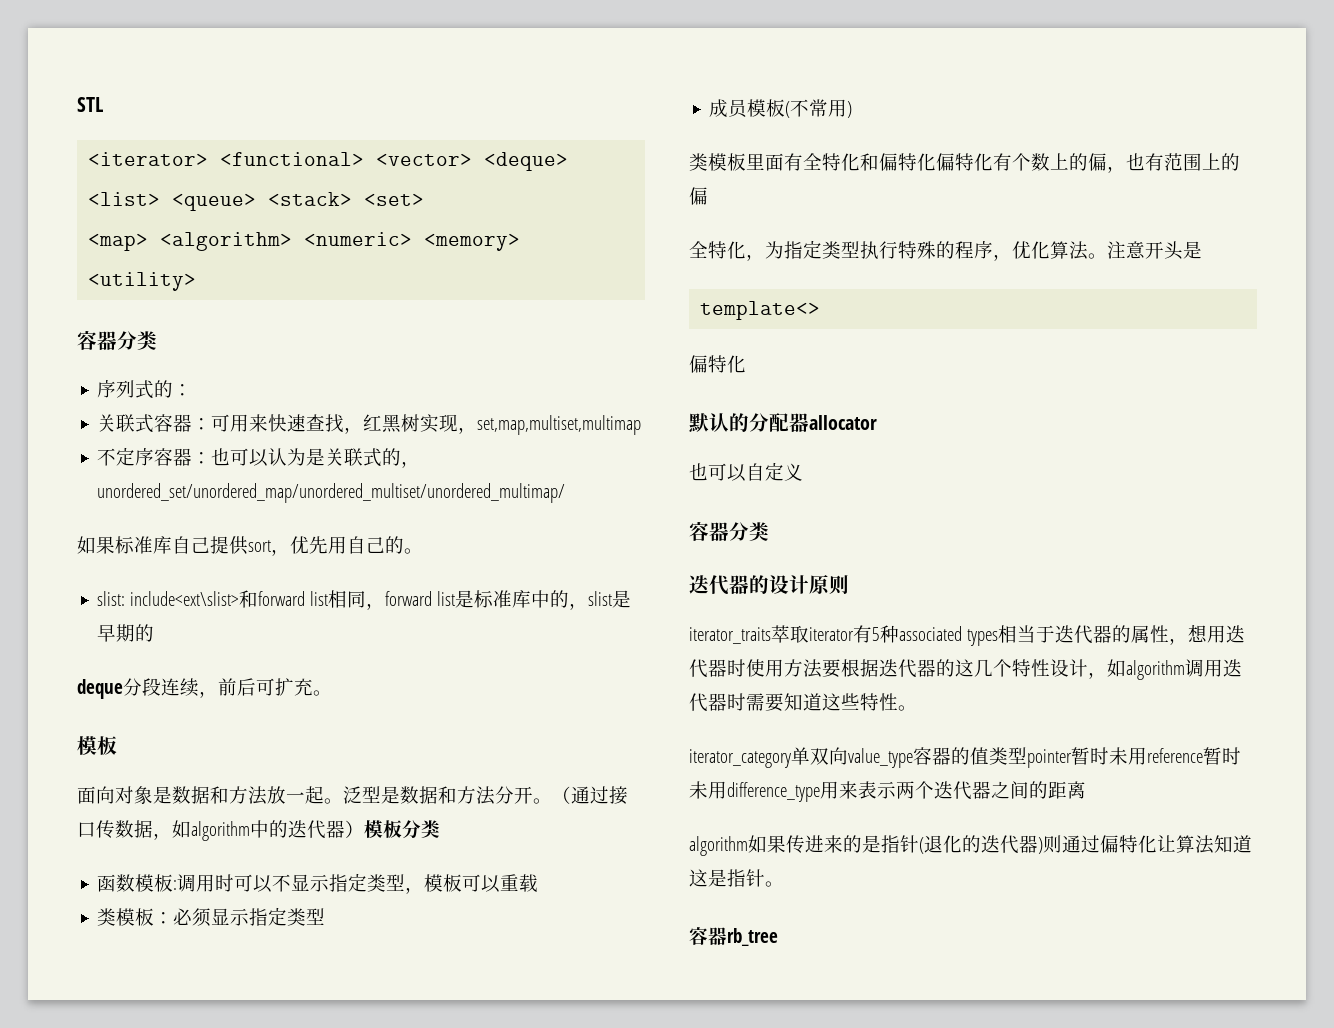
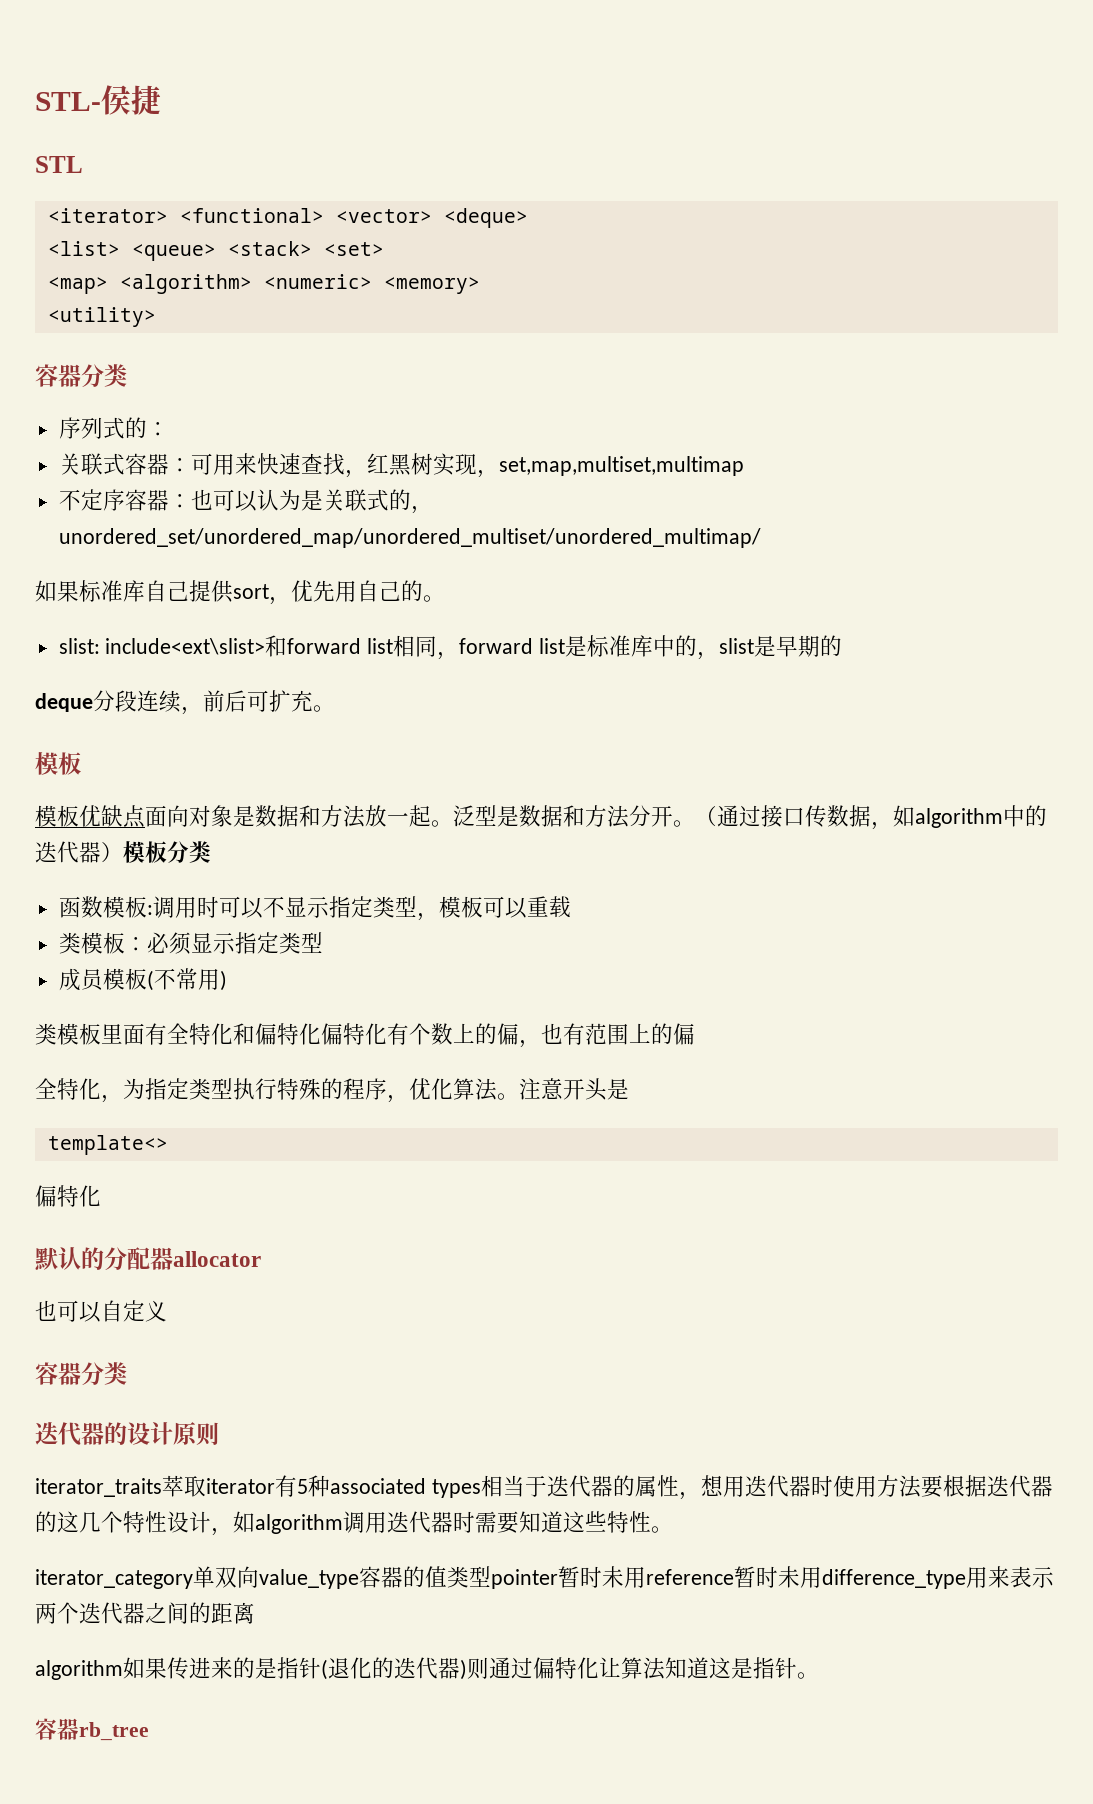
(77, 104) none -> [35,85,161,115] STL-侯捷 //
(117, 745) none -> [35,805,145,828] 模板优缺点

